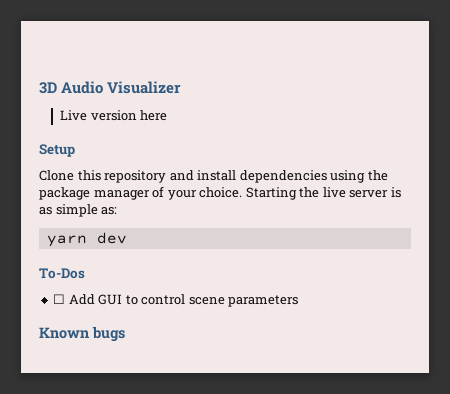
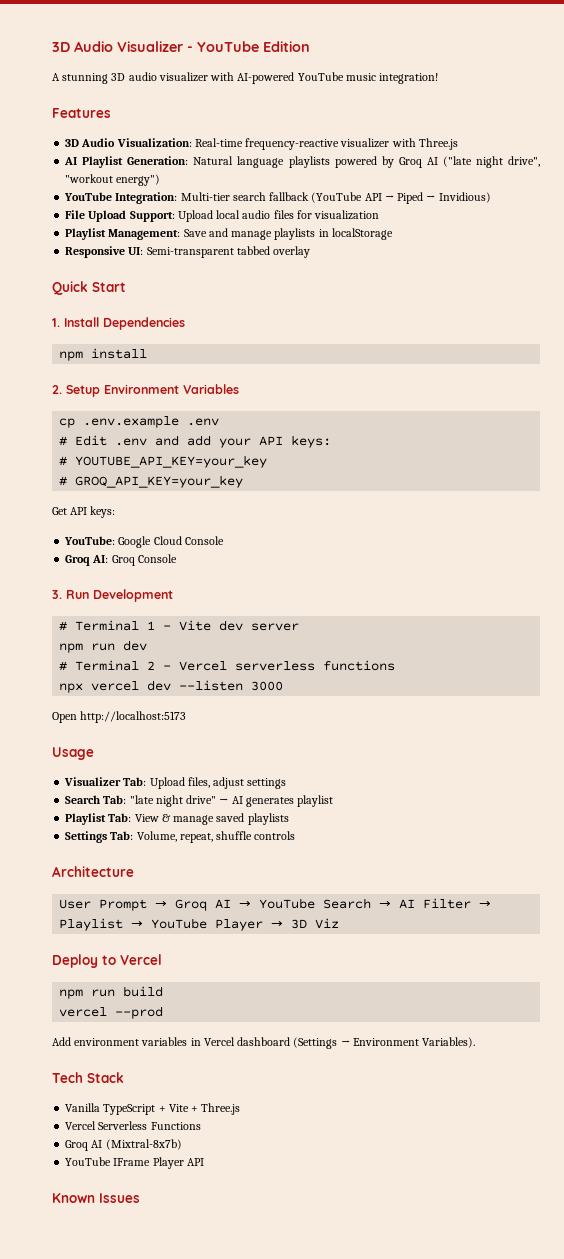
[60,110,168,121] [39,144,75,157] [39,170,388,183] [39,186,401,200] [39,204,118,217] [46,232,127,247] [39,268,85,279] [53,294,299,307] // Live version here // Setup // Clone this repository and install dependencies using the package manager of your choice. Starting the live server is as simple as: // yarn dev // To-Dos // ☐ Add GUI to control scene parameters -> [187,41,310,52] [52,72,439,84] [52,108,111,118] [65,138,458,150] [64,156,540,168] [65,174,161,186] [64,192,491,204] [65,210,380,222] [65,228,393,240] [65,246,311,258] [52,281,126,295] [52,317,185,330] [59,348,148,361] [52,384,239,397] [59,416,220,428] [59,435,332,448] [59,455,268,468] [59,475,244,488] [52,506,116,518] [64,536,224,548] [65,554,177,566] [52,589,173,602] [59,620,300,631] [59,640,148,653] [59,660,396,671] [59,680,284,693] [52,711,187,723] [52,747,94,760] [64,777,287,789] [65,795,334,807] [65,813,289,825] [65,831,296,843] [52,866,134,877] [59,898,492,911] [59,918,340,931] [52,954,162,968] [59,986,164,999] [59,1006,164,1019] [52,1037,476,1049] [52,1072,124,1083] [65,1103,241,1115] [65,1121,201,1130] [65,1139,182,1151] [65,1157,204,1169] - YouTube Edition // A stunning 3D audio visualizer with AI-powered YouTube music integration! // Features // 3D Audio Visualization: Real-time frequency-reactive visualizer with Three.js // AI Playlist Generation: Natural language playlists powered by Groq AI ("late night drive", "workout energy") // YouTube Integration: Multi-tier search fallback (YouTube API → Piped → Invidious) // File Upload Support: Upload local audio files for visualization // Playlist Management: Save and manage playlists in localStorage // Responsive UI: Semi-transparent tabbed overlay // Quick Start // 1. Install Dependencies // npm install // 2. Setup Environment Variables // cp .env.example .env // # Edit .env and add your API keys: // # YOUTUBE_API_KEY=your_key // # GROQ_API_KEY=your_key // Get API keys: // YouTube: Google Cloud Console // Groq AI: Groq Console // 3. Run Development // # Terminal 1 - Vite dev server // npm run dev // # Terminal 2 - Vercel serverless functions // npx vercel dev --listen 3000 // Open http://localhost:5173 // Usage // Visualizer Tab: Upload files, adjust settings // Search Tab: "late night drive" → AI generates playlist // Playlist Tab: View & manage saved playlists // Settings Tab: Volume, repeat, shuffle controls // Architecture // User Prompt → Groq AI → YouTube Search → AI Filter → Playlist → YouTube Player → 3D Viz // Deploy to Vercel // npm run build // vercel --prod // Add environment variables in Vercel dashboard (Settings → Environment Variables). // Tech Stack // Vanilla TypeScript + Vite + Three.js // Vercel Serverless Functions // Groq AI (Mixtral-8x7b) // YouTube IFrame Player API
[92,326,125,342] bugs -> [99,1193,140,1203] Issues

